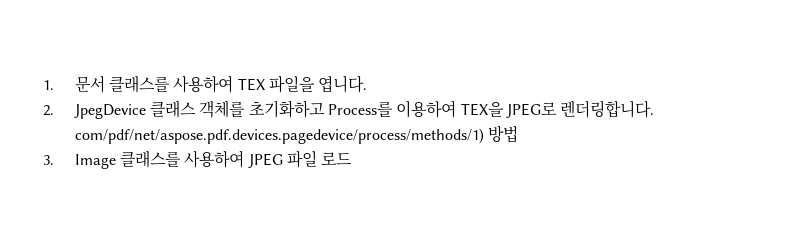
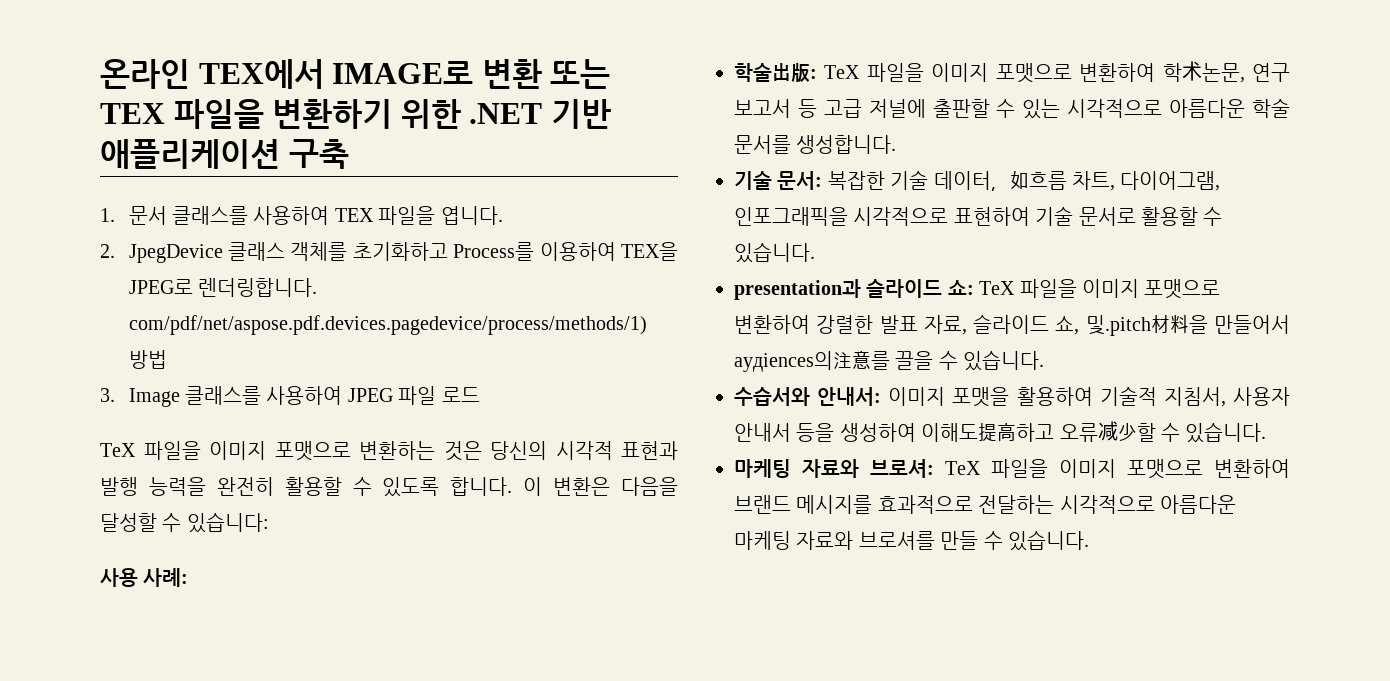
(43, 85) none -> [100,59,611,89] [100,99,611,129] [100,139,349,169] 온라인 TEX에서 IMAGE로 변환 또는 TEX 파일을 변환하기 위한 .NET 기반 애플리케이션 구축 //
(353, 159) none -> [100,441,678,461] [100,477,679,497] [100,512,269,533] [100,568,189,587] [734,61,1290,83] [734,98,1290,119] [734,135,897,154] [734,170,1221,191] [734,206,1223,226] [734,242,815,263] [734,279,1221,300] [734,314,1290,336] [734,350,1045,372] [734,386,1290,407] [734,421,1267,443] [734,459,1290,479] [734,495,1236,514] [734,530,1089,551] // TeX 파일을 이미지 포맷으로 변환하는 것은 당신의 시각적 표현과 발행 능력을 완전히 활용할 수 있도록 합니다. 이 변환은 다음을 달성할 수 있습니다: // 사용 사례: // 학술出版: TeX 파일을 이미지 포맷으로 변환하여 학术논문, 연구 보고서 등 고급 저널에 출판할 수 있는 시각적으로 아름다운 학술 문서를 생성합니다. // 기술 문서: 복잡한 기술 데이터，如흐름 차트, 다이어그램, 인포그래픽을 시각적으로 표현하여 기술 문서로 활용할 수 있습니다. // presentation과 슬라이드 쇼: TeX 파일을 이미지 포맷으로 변환하여 강렬한 발표 자료, 슬라이드 쇼, 및.pitch材料을 만들어서 аудiences의注意를 끌을 수 있습니다. // 수습서와 안내서: 이미지 포맷을 활용하여 기술적 지침서, 사용자 안내서 등을 생성하여 이해도提高하고 오류减少할 수 있습니다. // 마케팅 자료와 브로셔: TeX 파일을 이미지 포맷으로 변환하여 브랜드 메시지를 효과적으로 전달하는 시각적으로 아름다운 마케팅 자료와 브로셔를 만들 수 있습니다.

